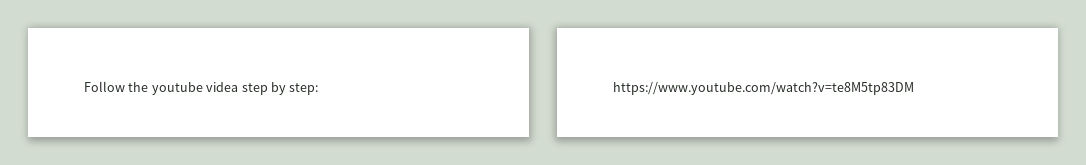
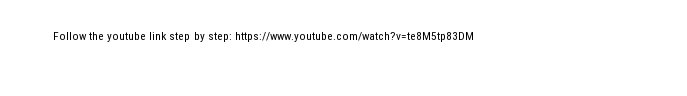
[206,82,239,92] videa -> [149,32,168,40] link

